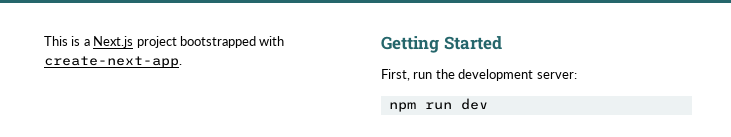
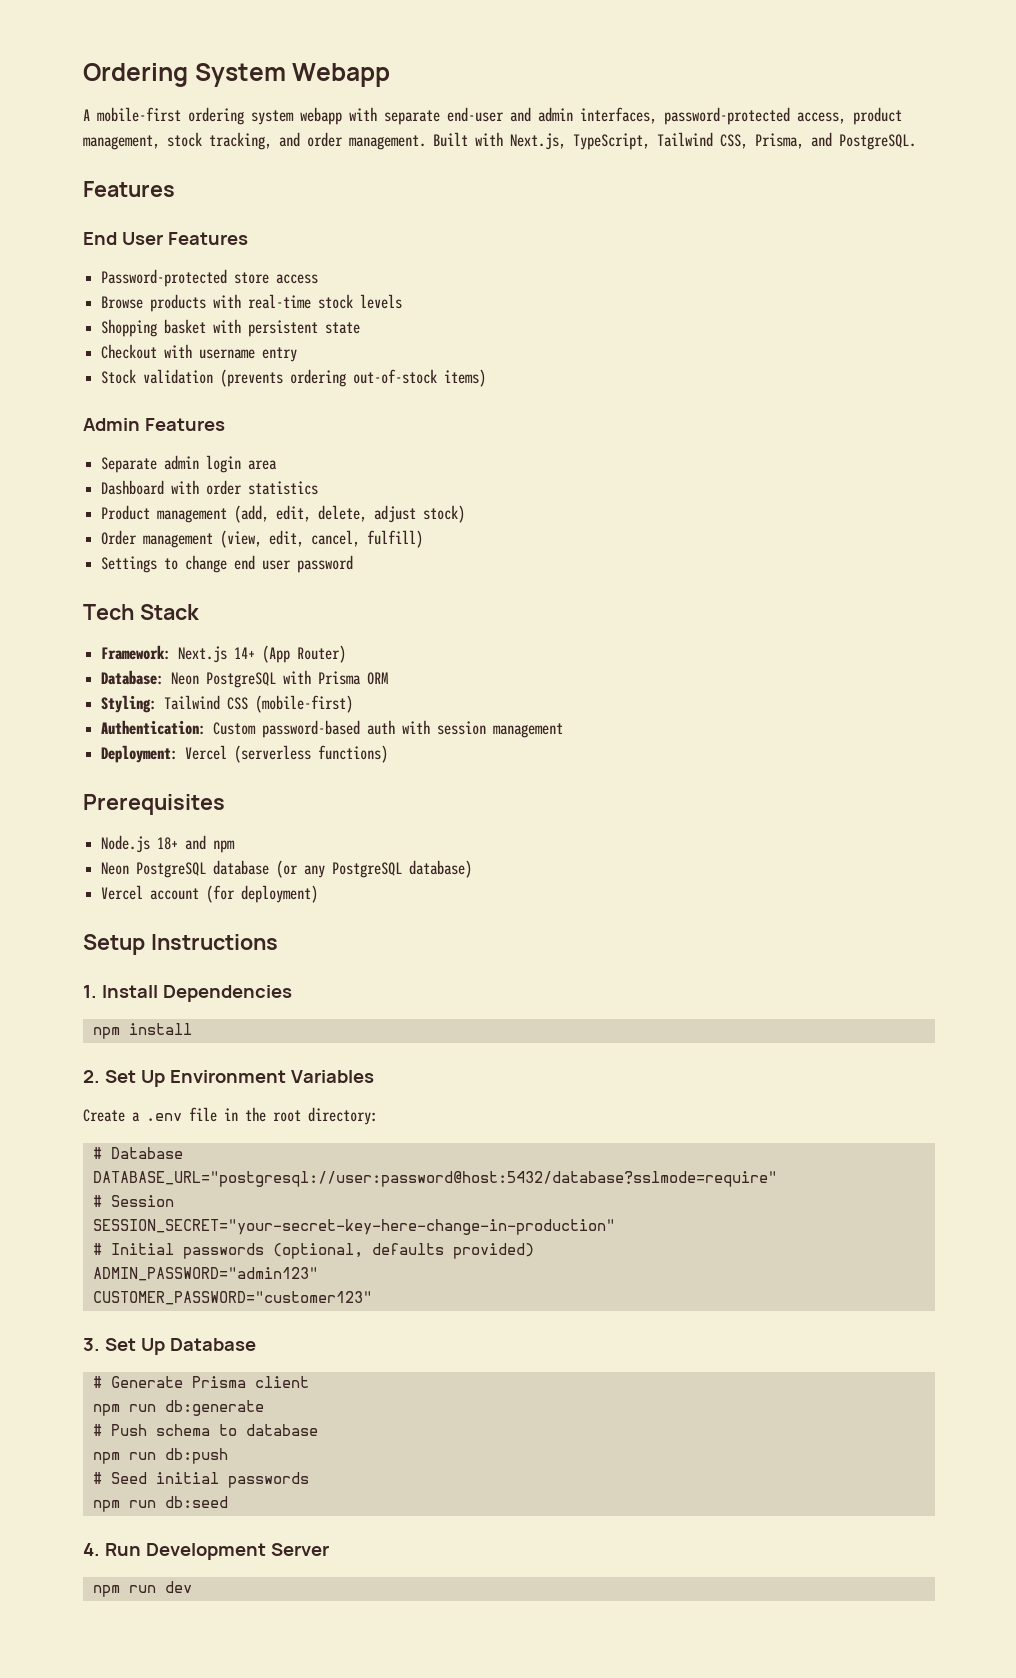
[44,36,285,48] [44,56,182,68] [381,36,502,53] [381,69,577,81] This is a Next.js project bootstrapped with create-next-app. // Getting Started // First, run the development server: -> [83,63,391,87] [83,107,902,125] [83,132,916,150] [83,181,175,197] [83,232,248,245] [101,269,319,287] [101,294,403,312] [101,319,361,337] [101,344,298,362] [101,369,487,387] [83,418,225,431] [101,455,278,473] [101,480,319,495] [101,505,466,523] [101,530,424,548] [101,555,354,573] [83,604,199,620] [101,645,347,663] [101,670,389,688] [101,695,354,713] [101,720,564,738] [101,745,389,763] [83,794,225,815] [101,835,236,853] [101,860,473,878] [101,885,319,903] [83,934,278,955] [83,985,292,1002] [92,1023,192,1039] [83,1070,374,1087] [83,1107,378,1125] [92,1147,183,1159] [92,1171,777,1187] [92,1195,174,1207] [92,1219,615,1235] [92,1243,534,1259] [92,1267,318,1281] [92,1291,372,1305] [83,1338,256,1355] [92,1376,309,1388] [92,1400,264,1416] [92,1424,318,1436] [92,1448,228,1464] [92,1472,309,1488] [92,1496,228,1512] [83,1543,329,1560] Ordering System Webapp // A mobile-first ordering system webapp with separate end-user and admin interfaces, password-protected access, product management, stock tracking, and order management. Built with Next.js, TypeScript, Tailwind CSS, Prisma, and PostgreSQL. // Features // End User Features // Password-protected store access // Browse products with real-time stock levels // Shopping basket with persistent state // Checkout with username entry // Stock validation (prevents ordering out-of-stock items) // Admin Features // Separate admin login area // Dashboard with order statistics // Product management (add, edit, delete, adjust stock) // Order management (view, edit, cancel, fulfill) // Settings to change end user password // Tech Stack // Framework: Next.js 14+ (App Router) // Database: Neon PostgreSQL with Prisma ORM // Styling: Tailwind CSS (mobile-first) // Authentication: Custom password-based auth with session management // Deployment: Vercel (serverless functions) // Prerequisites // Node.js 18+ and npm // Neon PostgreSQL database (or any PostgreSQL database) // Vercel account (for deployment) // Setup Instructions // 1. Install Dependencies // npm install // 2. Set Up Environment Variables // Create a .env file in the root directory: // # Database // DATABASE_URL="postgresql://user:password@host:5432/database?sslmode=require" // # Session // SESSION_SECRET="your-secret-key-here-change-in-production" // # Initial passwords (optional, defaults provided) // ADMIN_PASSWORD="admin123" // CUSTOMER_PASSWORD="customer123" // 3. Set Up Database // # Generate Prisma client // npm run db:generate // # Push schema to database // npm run db:push // # Seed initial passwords // npm run db:seed // 4. Run Development Server

